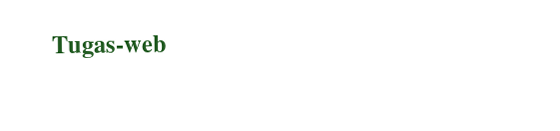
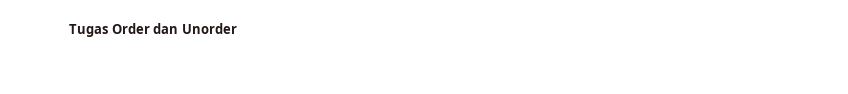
[51,35,167,59] Tugas-web -> [69,23,237,37] Tugas Order dan Unorder

